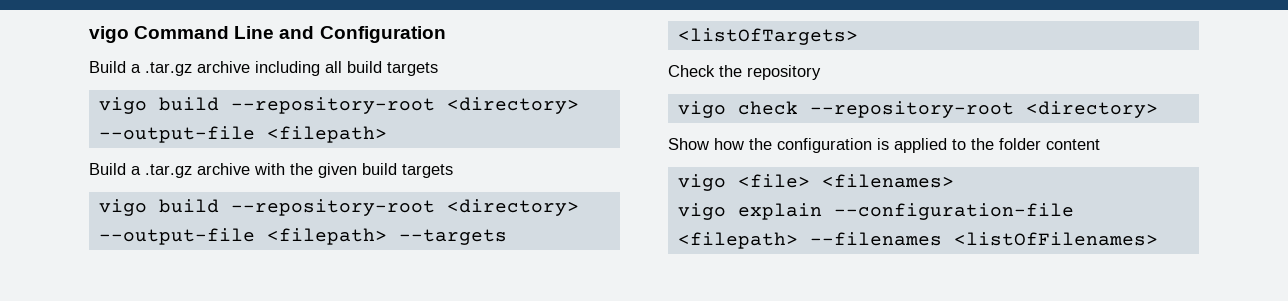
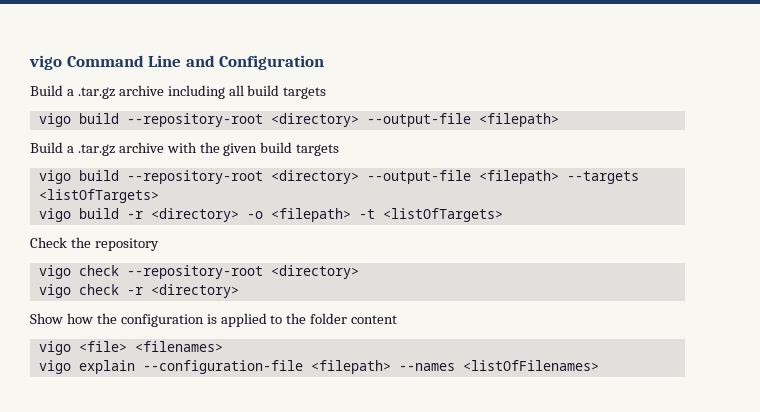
(858, 36) none -> [38,208,503,222] // vigo build -r <directory> -o <filepath> -t <listOfTargets>
(1158, 109) none -> [38,284,239,298] // vigo check -r <directory>
[809,232,942,246] --filenames -> [398,363,455,371] --names

